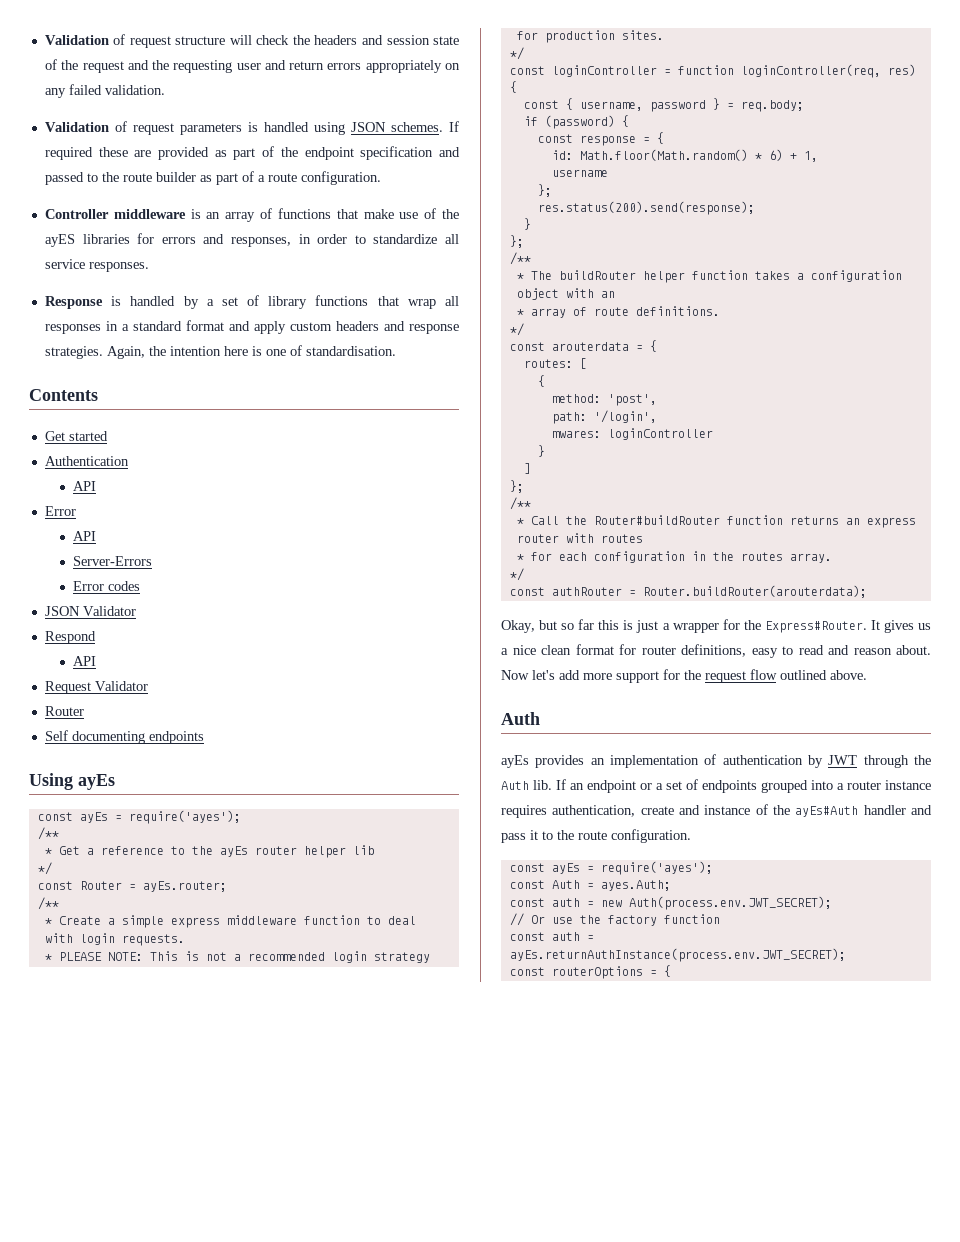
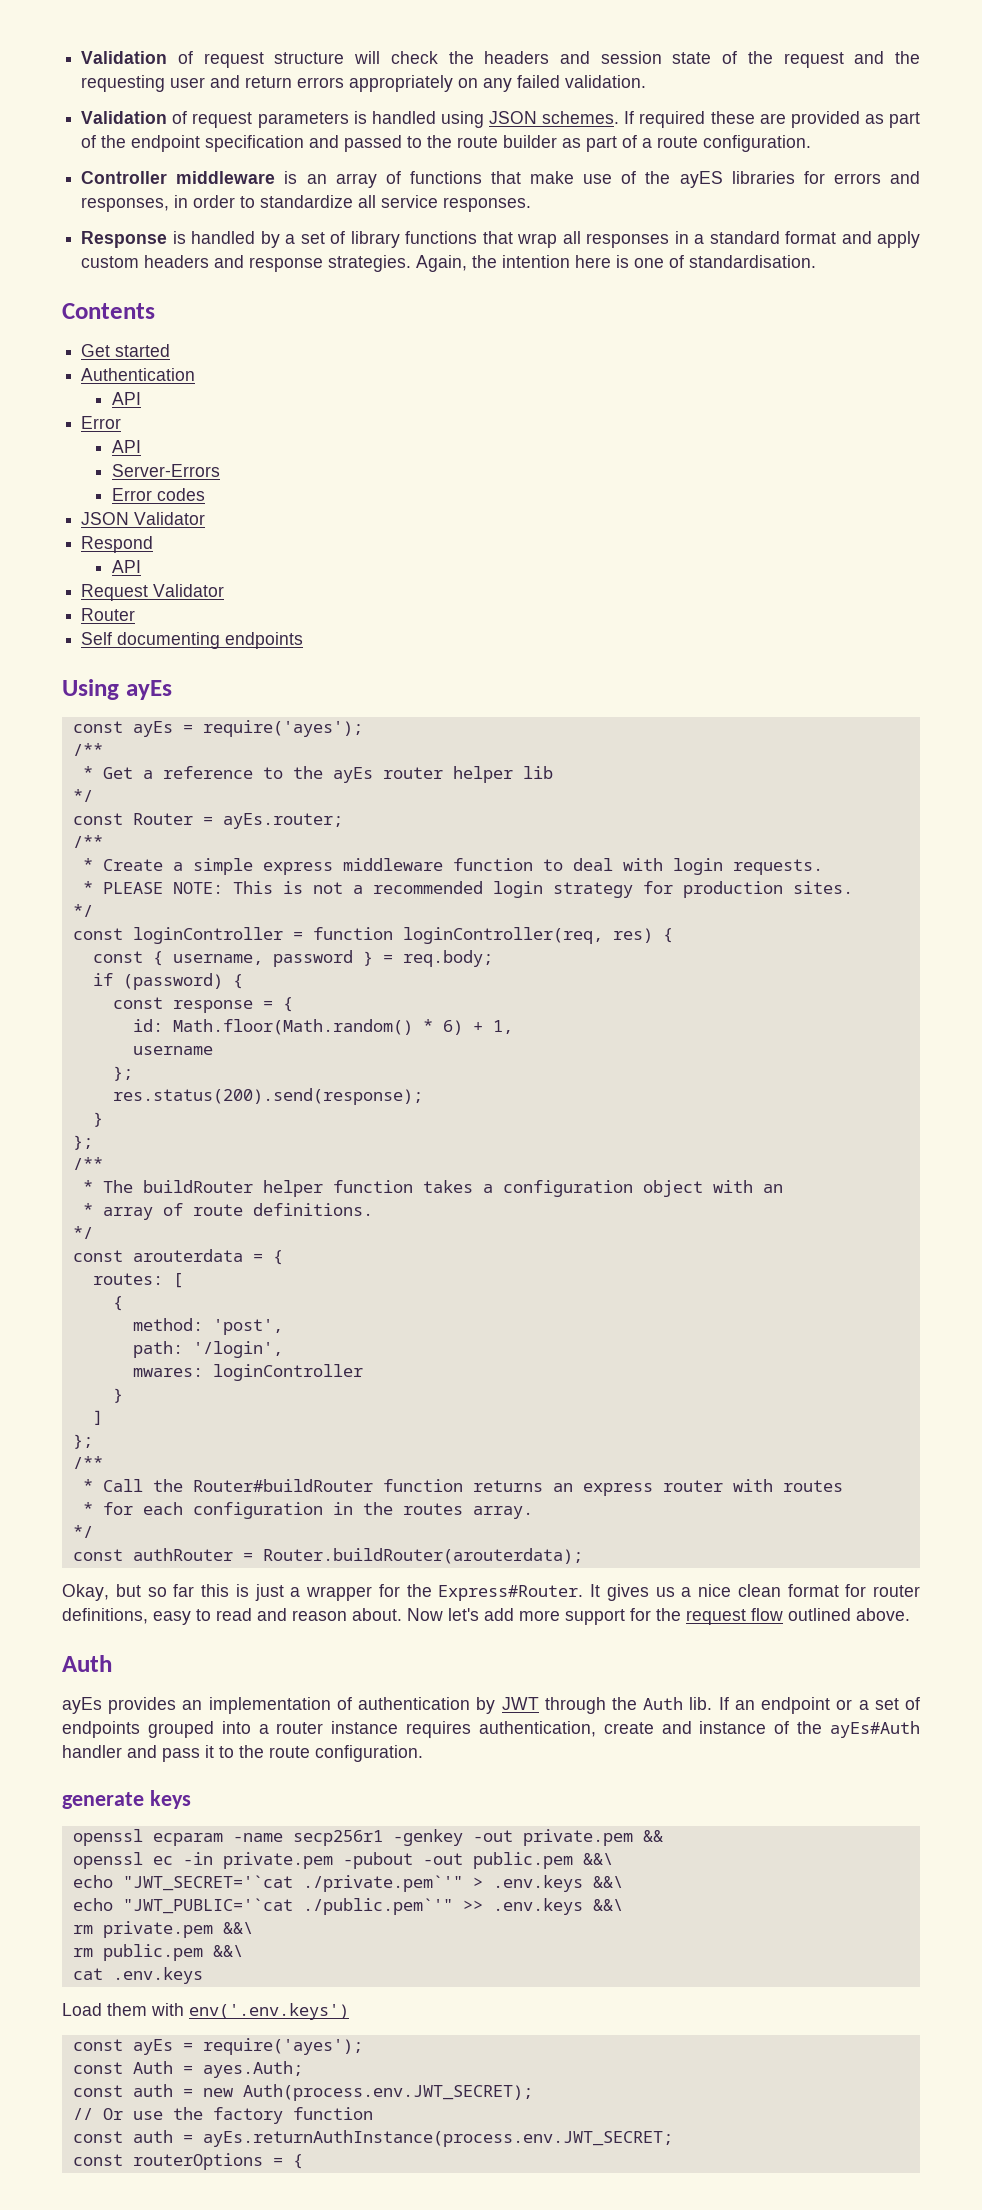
(691, 836) none -> [62,1790,191,1809] [72,1829,663,1846] [72,1852,613,1869] [72,1875,623,1892] [72,1898,623,1915] [72,1921,253,1938] [72,1944,243,1961] [72,1967,203,1984] [62,2003,349,2020] // generate keys // openssl ecparam -name secp256r1 -genkey -out private.pem && // openssl ec -in private.pem -pubout -out public.pem &&\ // echo "JWT_SECRET='`cat ./private.pem`'" > .env.keys &&\ // echo "JWT_PUBLIC='`cat ./public.pem`'" >> .env.keys &&\ // rm private.pem &&\ // rm public.pem &&\ // cat .env.keys // Load them with env('.env.keys')
[509,948,846,962] ayEs.returnAuthInstance(process.env.JWT_SECRET); -> [202,2130,673,2147] ayEs.returnAuthInstance(process.env.JWT_SECRET;

